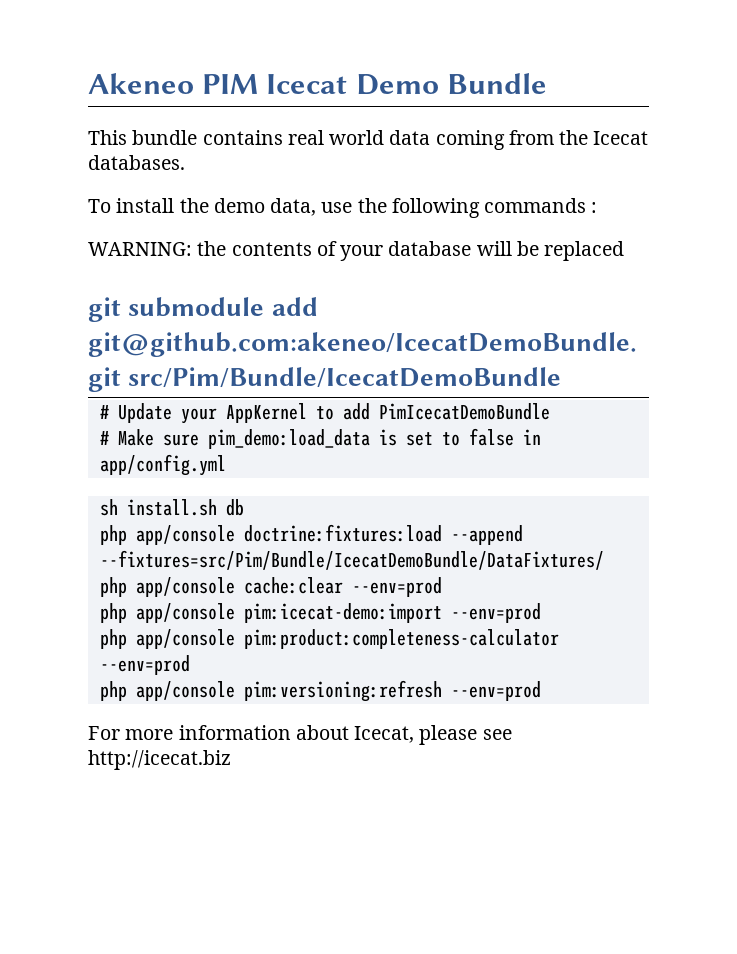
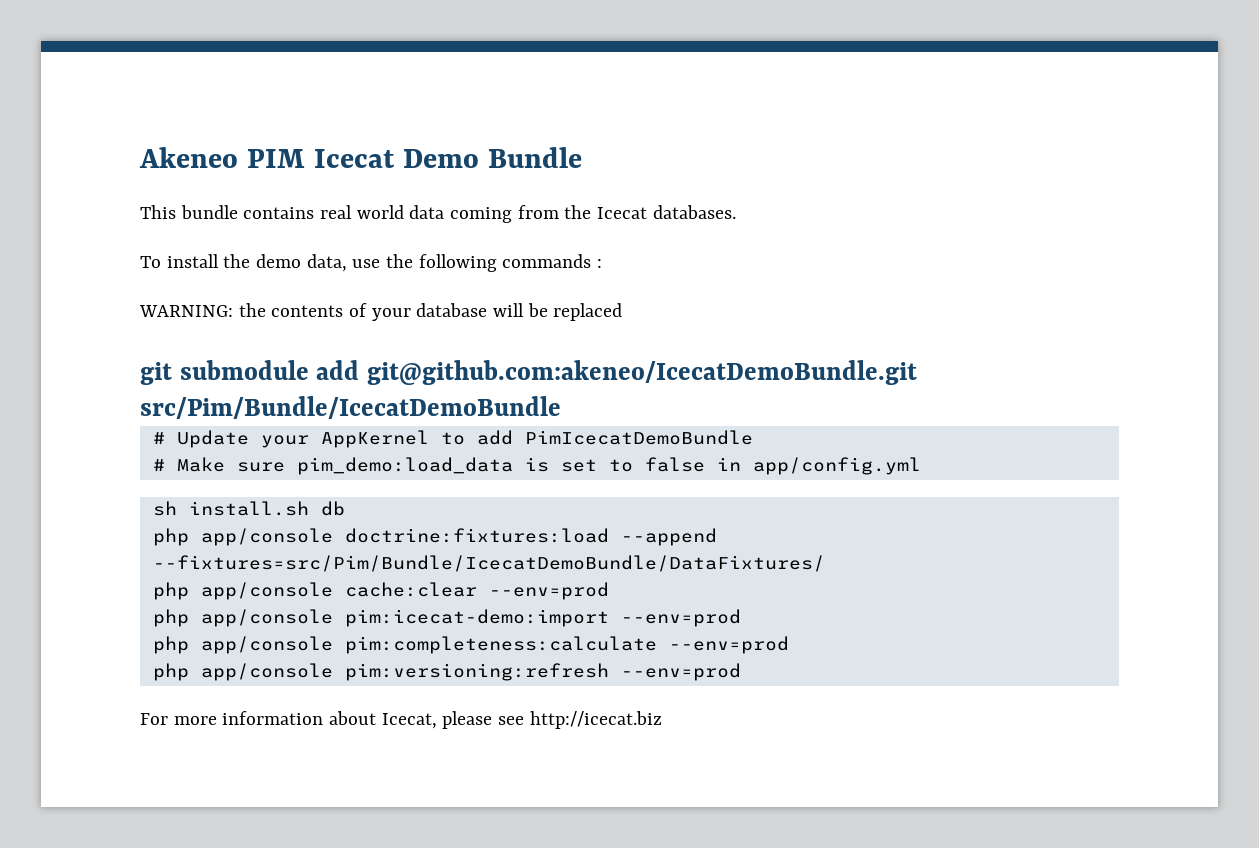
[243,629,559,649] pim:product:completeness-calculator -> [344,636,657,654] pim:completeness:calculate

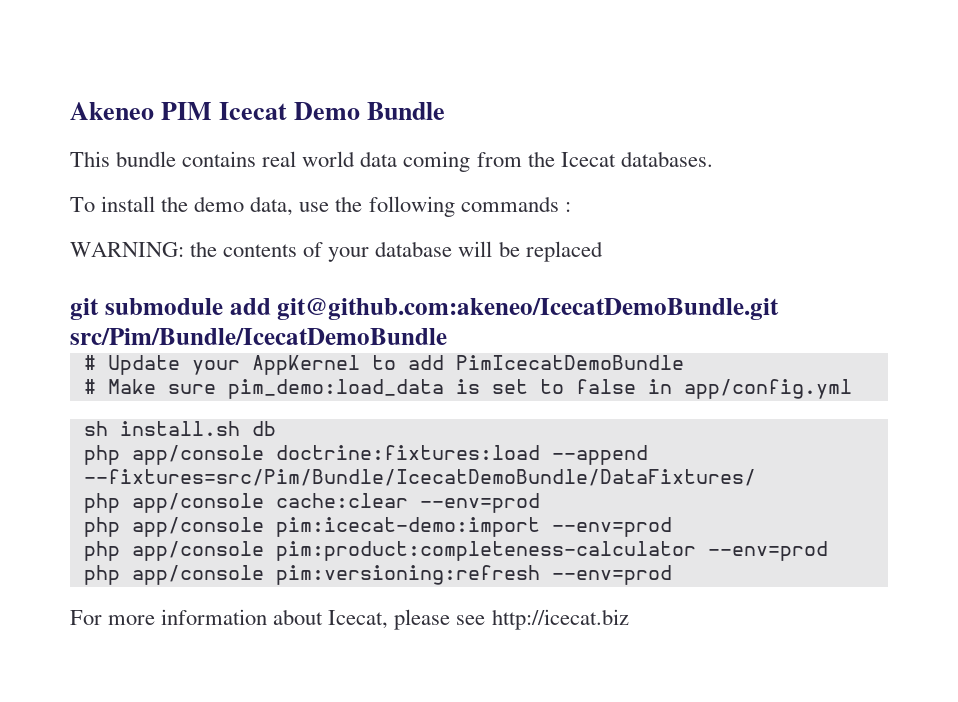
[344,636,657,654] pim:completeness:calculate -> [275,541,696,561] pim:product:completeness-calculator

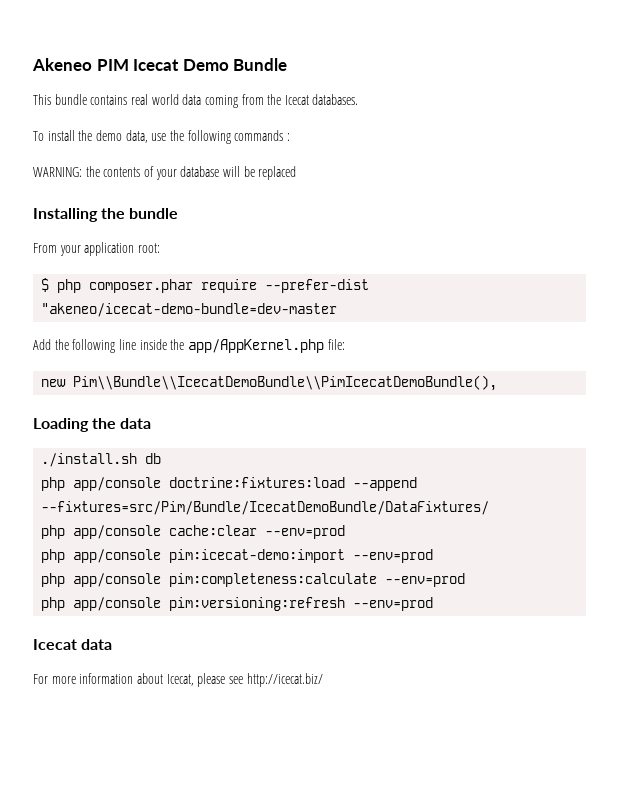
[70,298,780,320] [70,328,447,345] [83,355,684,375] [83,379,852,399] [83,421,240,436] git submodule add git@github.com:akeneo/IcecatDemoBundle.git src/Pim/Bundle/IcecatDemoBundle // # Update your AppKernel to add PimIcecatDemoBundle // # Make sure pim_demo:load_data is set to false in app/config.yml // sh install.sh -> [33,208,179,222] [33,242,160,256] [41,278,370,293] [41,303,338,317] [33,339,345,353] [41,375,498,391] [33,418,152,432] [41,453,138,467] Installing the bundle // From your application root: // $ php composer.phar require --prefer-dist "akeneo/icecat-demo-bundle=dev-master // Add the following line inside the app/AppKernel.php file: // new Pim\\Bundle\\IcecatDemoBundle\\PimIcecatDemoBundle(), // Loading the data // ./install.sh
[275,541,696,561] pim:product:completeness-calculator -> [169,573,378,587] pim:completeness:calculate
(672, 575) none -> [33,639,113,650] // Icecat data
[491,609,629,630] http://icecat.biz -> [246,673,323,687] http://icecat.biz/

